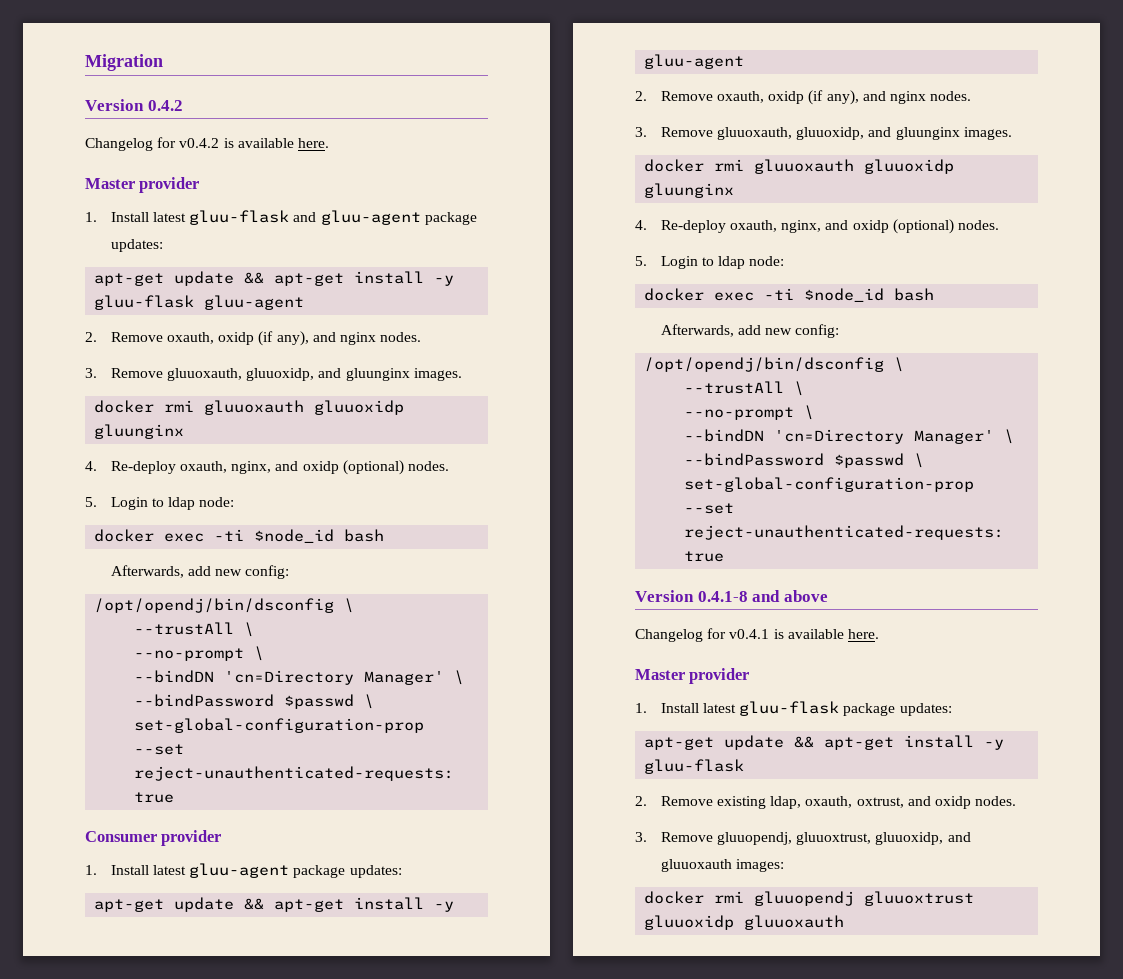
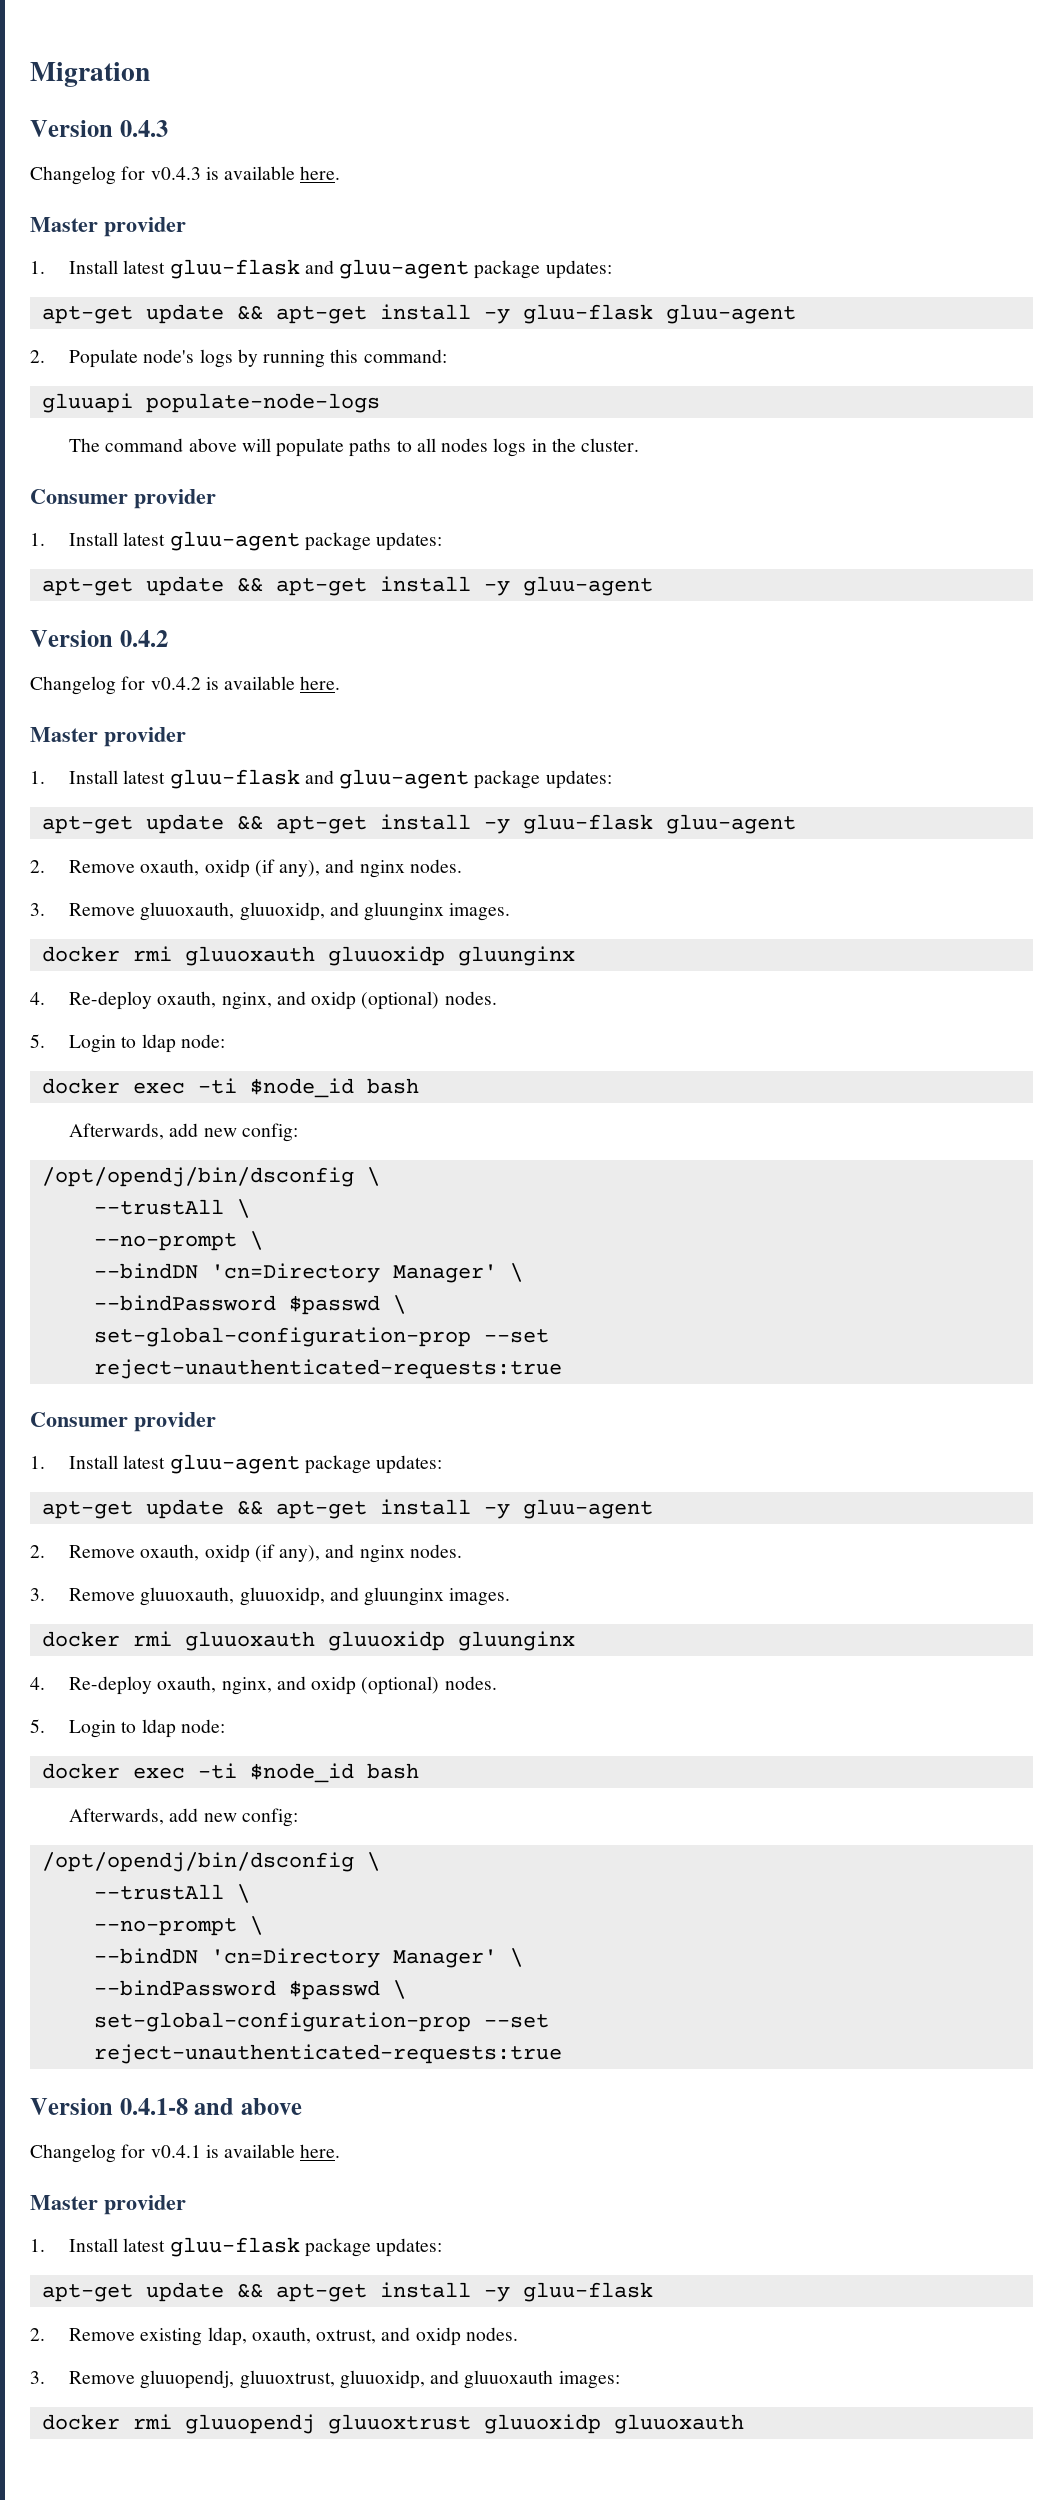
(163, 62) none -> [30,120,168,137] [30,166,341,185] [30,217,186,237] [30,259,612,279] [41,304,796,324] [30,349,447,368] [41,393,380,413] [68,438,640,457] [30,489,216,509] [30,531,443,551] [41,576,653,596] // Version 0.4.3 // Changelog for v0.4.3 is available here. // Master provider // 1. Install latest gluu-flask and gluu-agent package updates: // apt-get update && apt-get install -y gluu-flask gluu-agent // 2. Populate node's logs by running this command: // gluuapi populate-node-logs // The command above will populate paths to all nodes logs in the cluster. // Consumer provider // 1. Install latest gluu-agent package updates: // apt-get update && apt-get install -y gluu-agent

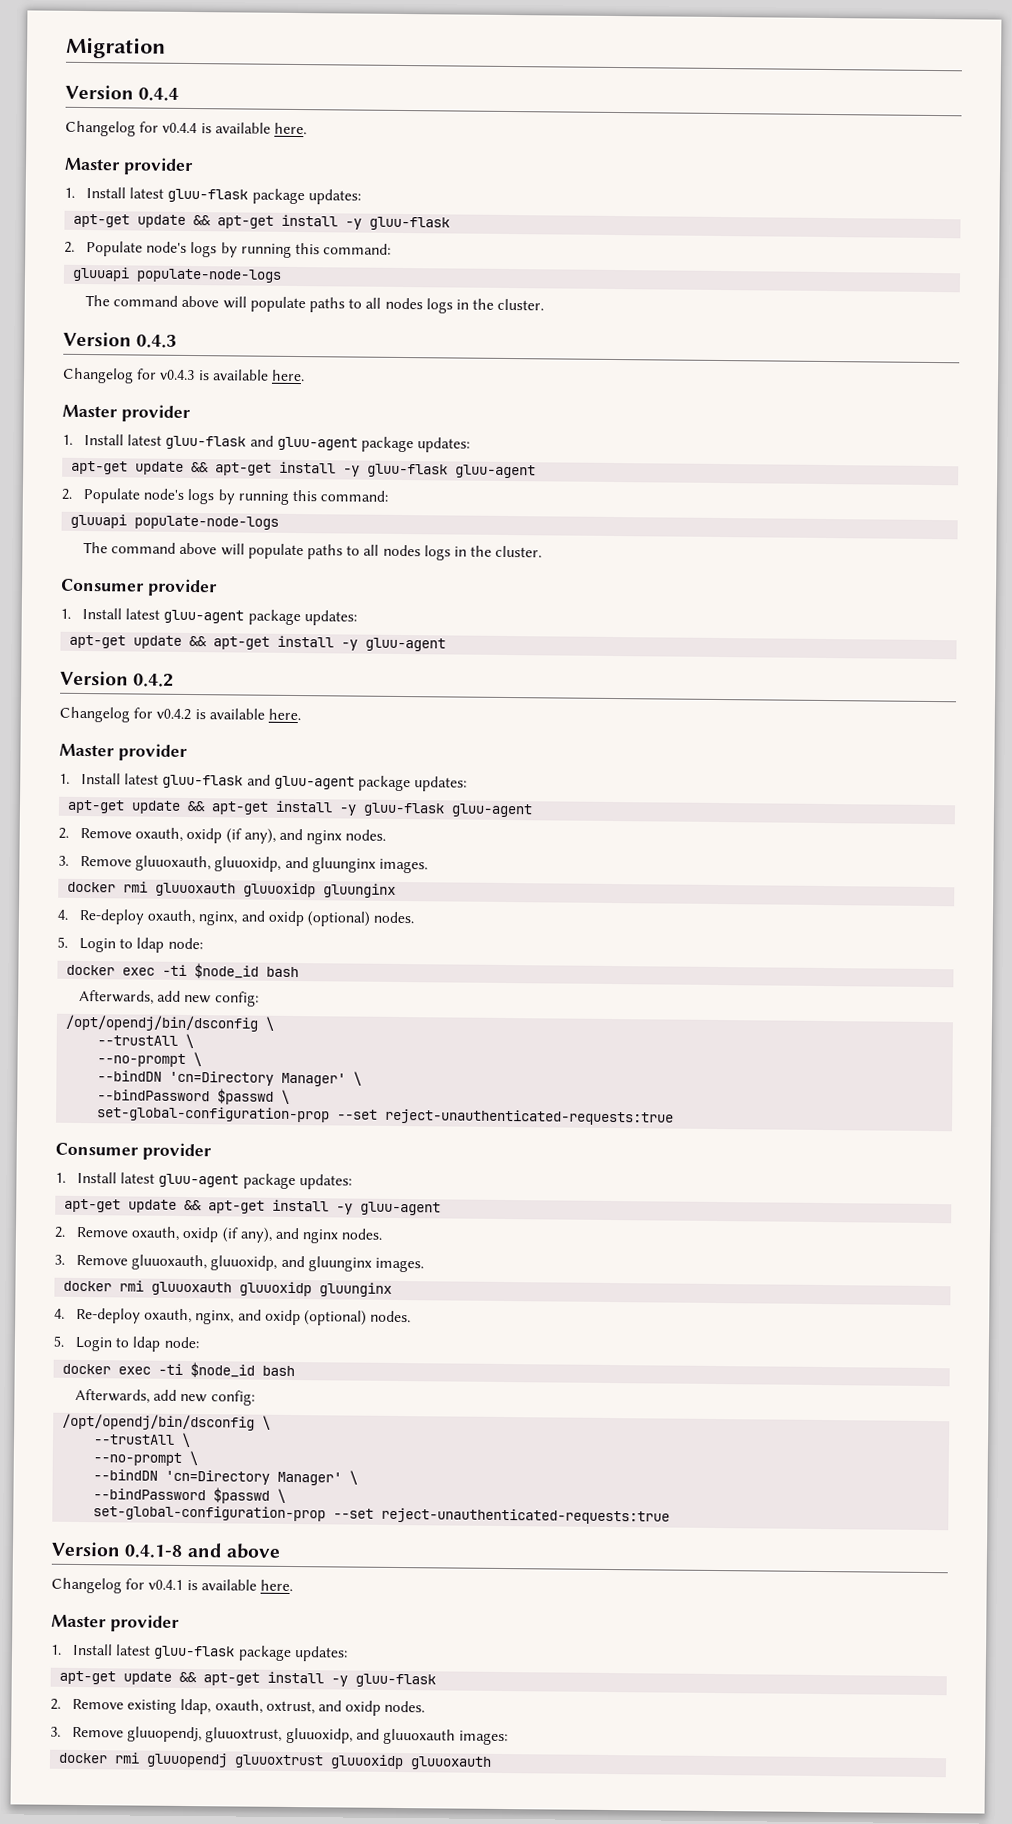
(150, 74) none -> [65,84,180,101] [65,120,307,137] [64,157,194,176] [64,187,361,205] [73,213,451,231] [64,241,392,258] [72,266,283,283] [85,295,545,314] // Version 0.4.4 // Changelog for v0.4.4 is available here. // Master provider // 1. Install latest gluu-flask package updates: // apt-get update && apt-get install -y gluu-flask // 2. Populate node's logs by running this command: // gluuapi populate-node-logs // The command above will populate paths to all nodes logs in the cluster.

